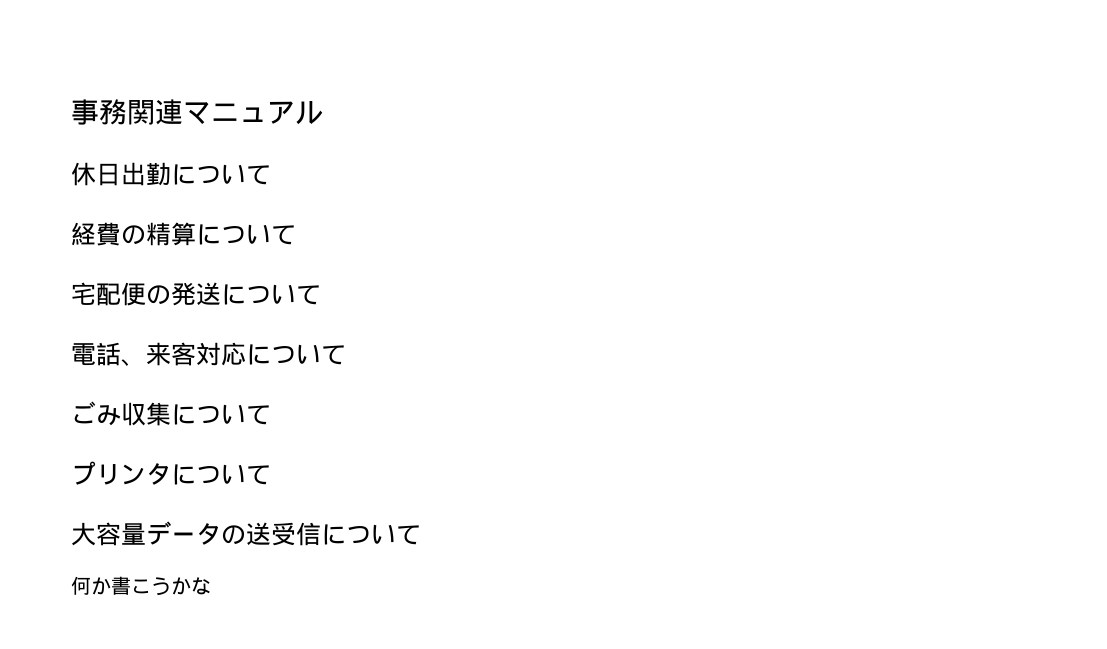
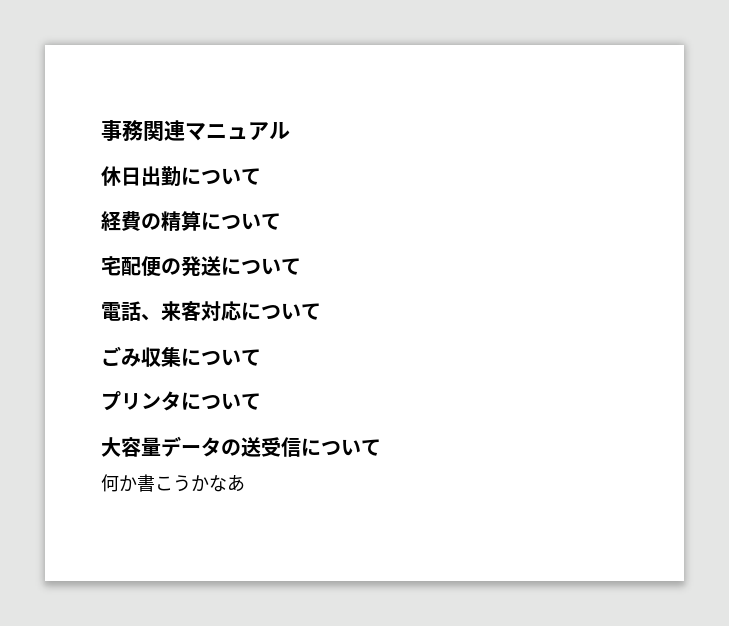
(211, 586) none -> [227,474,245,492] あ

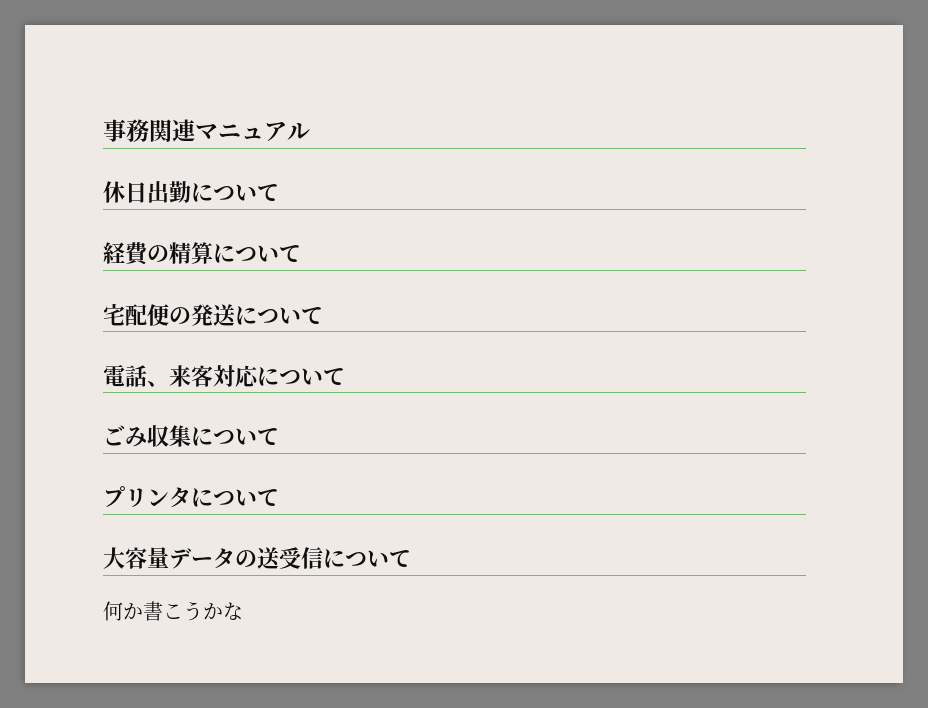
[227,474,245,492] あ -> (243, 611) none

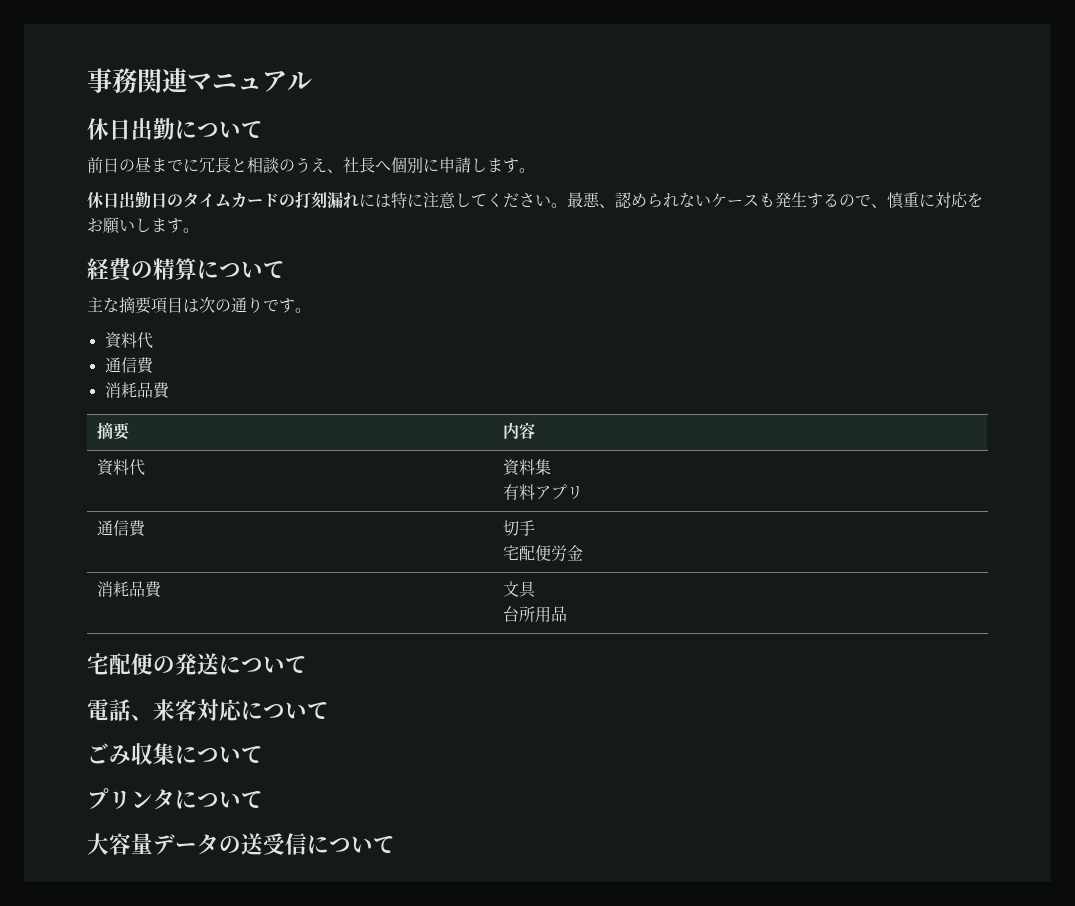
(279, 192) none -> [87,157,535,173] [87,191,983,209] [87,217,199,234] // 前日の昼までに冗長と相談のうえ、社長へ個別に申請します。 // 休日出勤日のタイムカードの打刻漏れには特に注意してください。最悪、認められないケースも発生するので、慎重に対応をお願いします。
(301, 253) none -> [87,296,311,314] [104,332,153,349] [104,357,154,374] [104,382,170,399] [96,422,130,440] [502,422,535,439] [96,459,145,476] [502,459,551,476] [502,484,583,500] [96,520,146,537] [502,520,535,536] [502,545,583,562] [96,581,162,598] [502,581,536,598] [502,606,567,623] // 主な摘要項目は次の通りです。 // 資料代 // 通信費 // 消耗品費 // 摘要 | 内容 // 資料代 | 資料集 // 有料アプリ // 通信費 | 切手 // 宅配便労金 // 消耗品費 | 文具 // 台所用品
[103,601,243,621] // 何か書こうかな -> (395, 844) none

